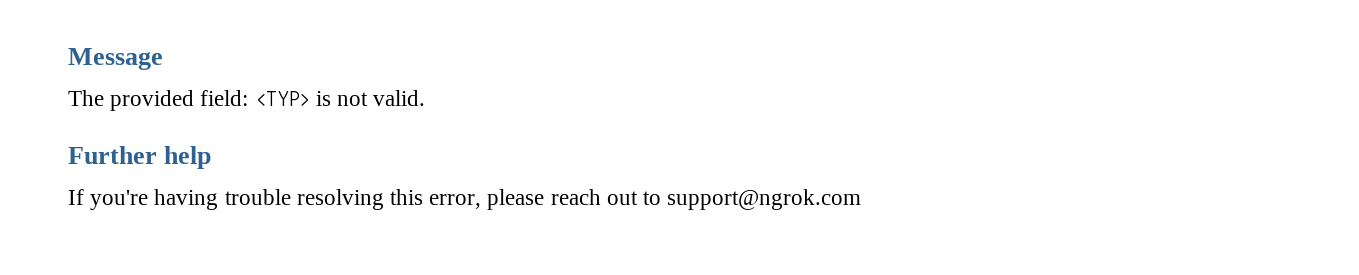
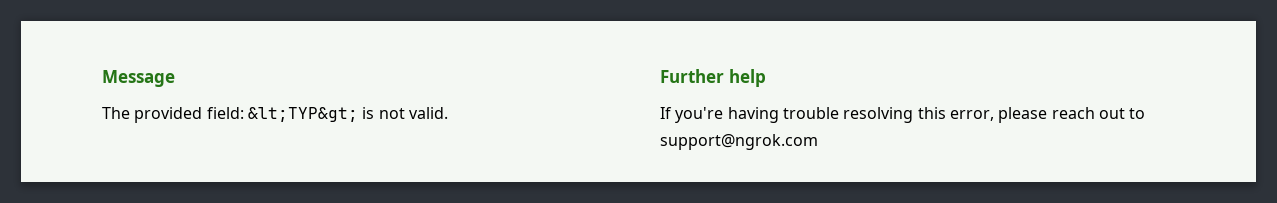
[254,91,310,106] <TYP> -> [247,107,358,122] &lt;TYP&gt;

